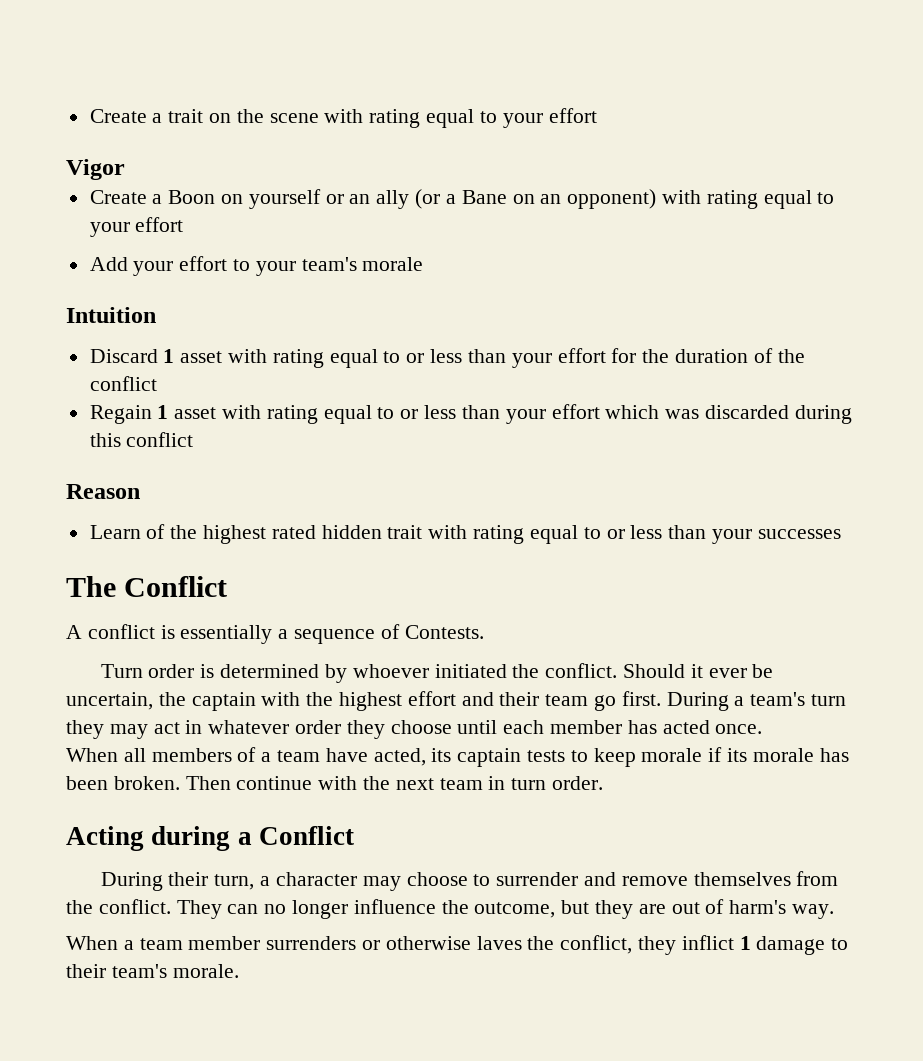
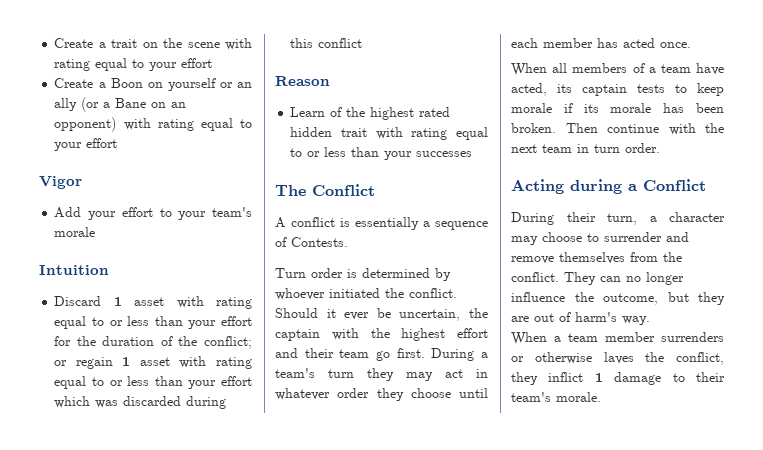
[66,159,125,180] // Vigor -> (213, 63) none
(184, 224) none -> [39,176,82,189] // Vigor
[89,376,157,391] [89,405,152,424] conflict // Regain -> [204,336,252,349] [54,357,113,369] conflict; or regain

